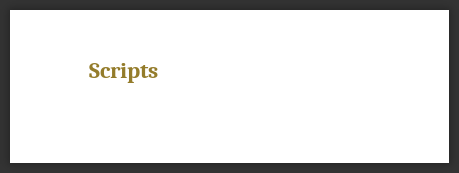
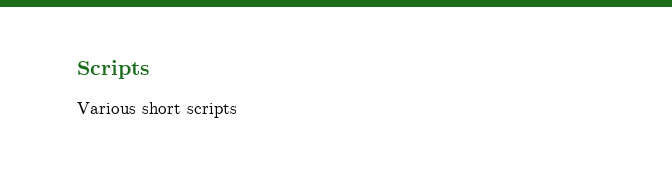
(158, 73) none -> [77,102,237,118] // Various short scripts

